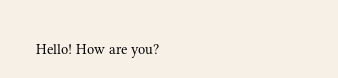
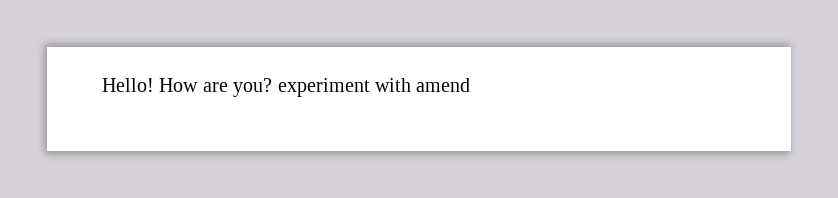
(159, 51) none -> [277,78,471,97] experiment with amend

